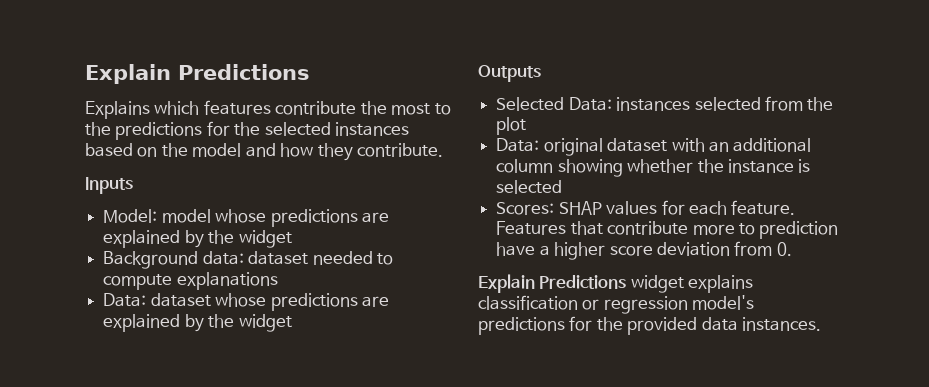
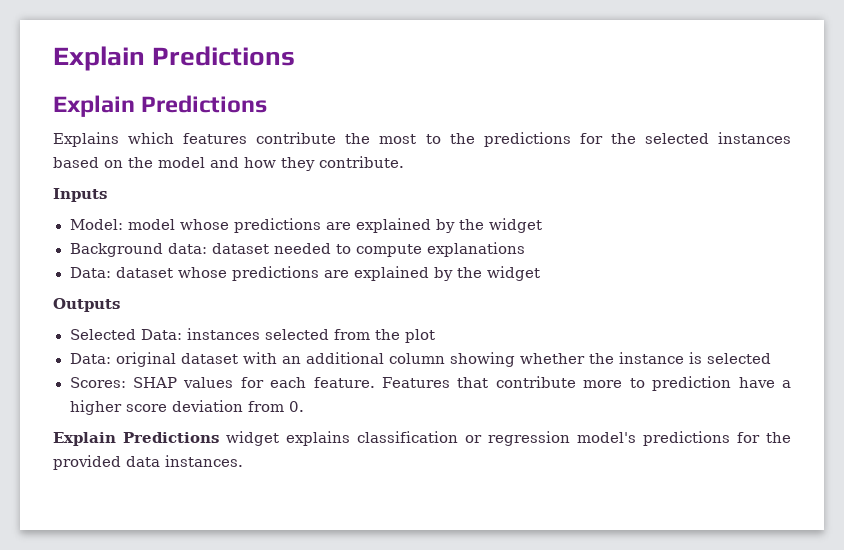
[85,64,310,84] Explain Predictions -> [53,46,296,71] [53,95,268,117] Explain Predictions // Explain Predictions

